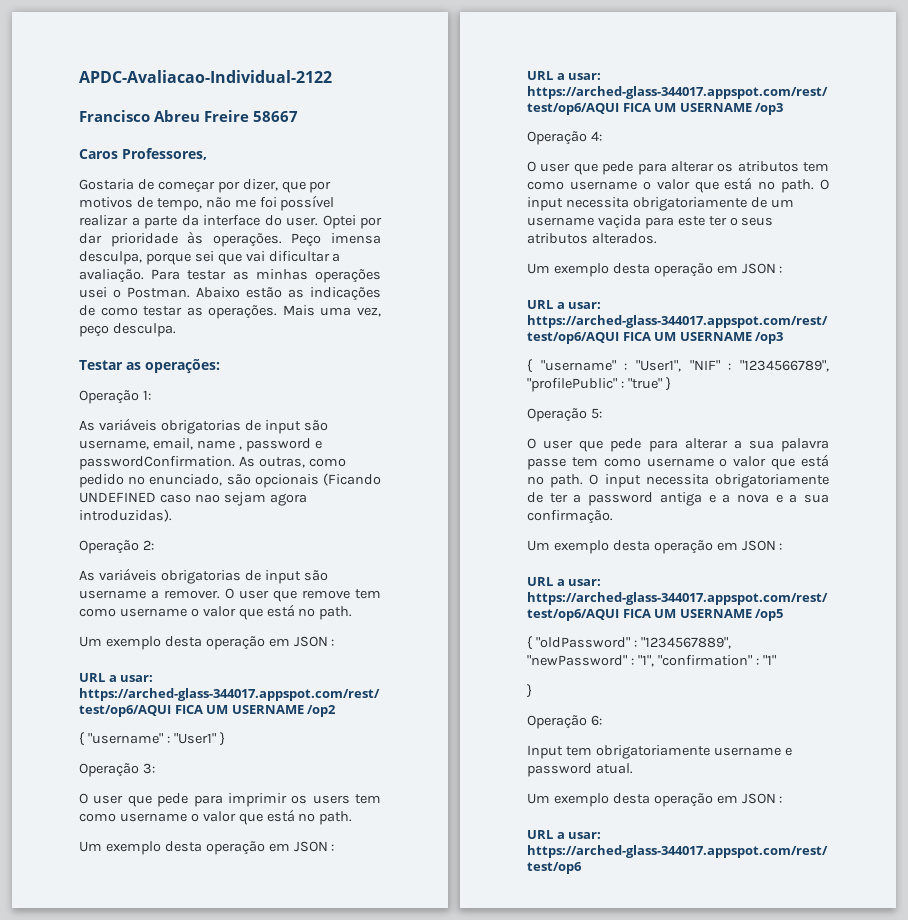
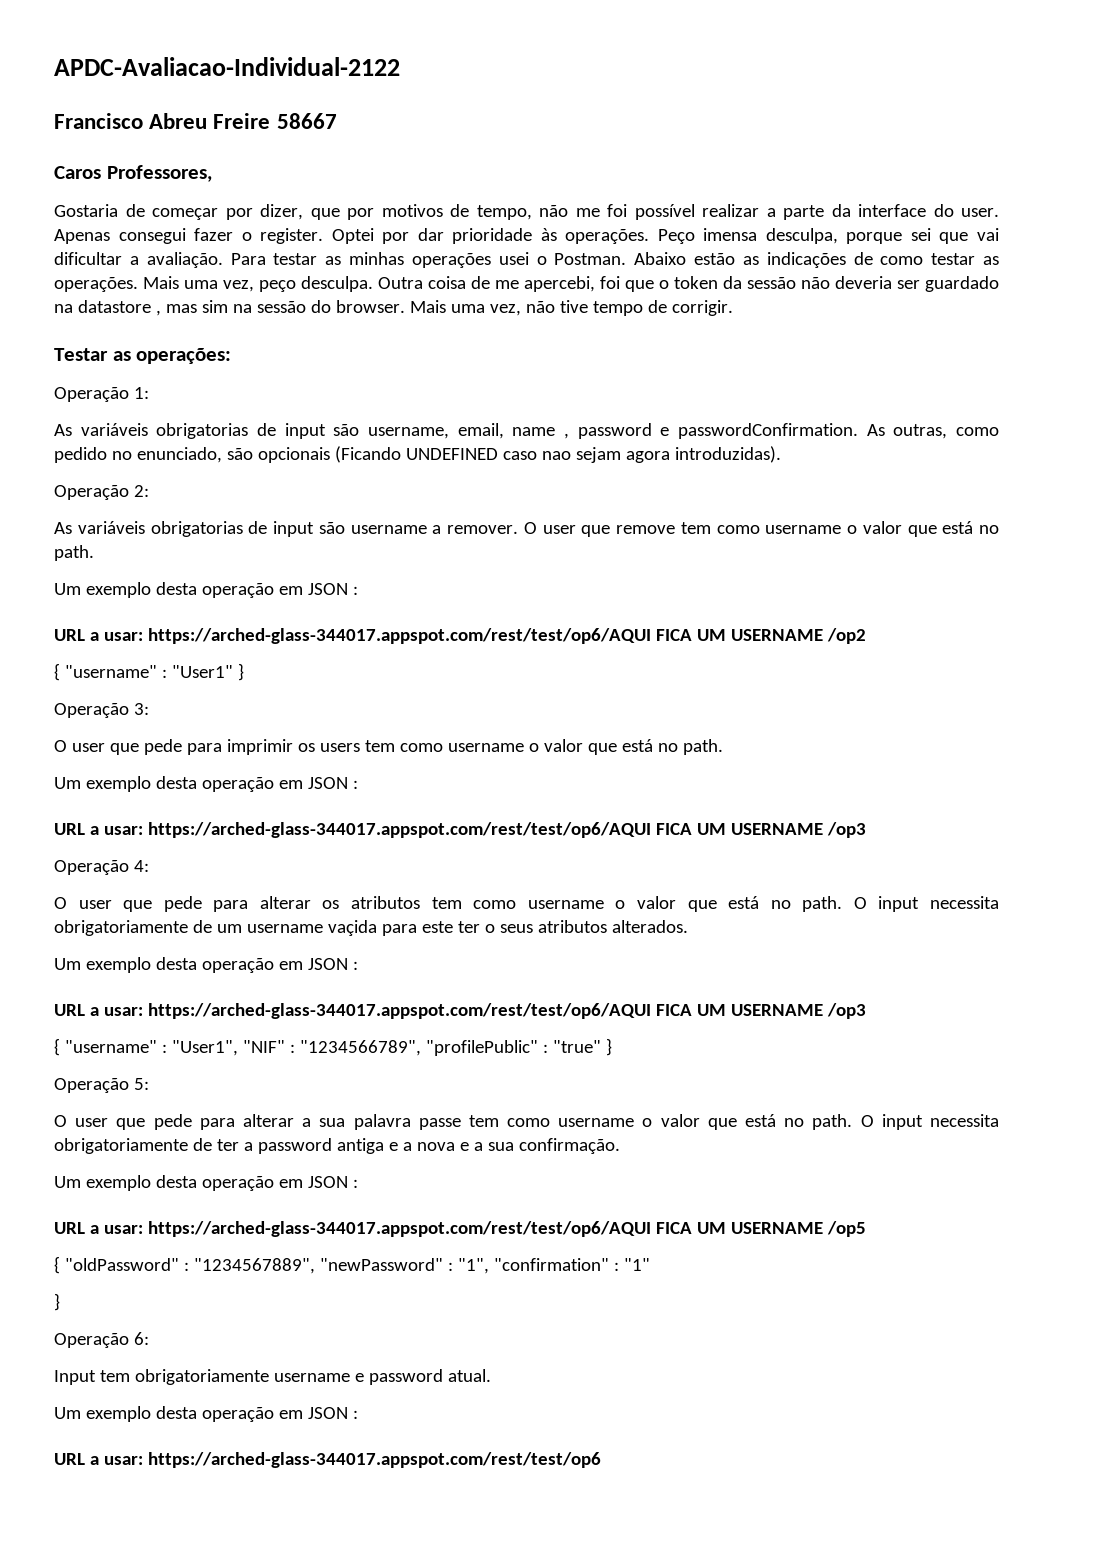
(318, 221) none -> [54,228,324,244] Apenas consegui fazer o register.
(176, 330) none -> [378,276,999,292] [54,300,733,316] Outra coisa de me apercebi, foi que o token da sessão não deveria ser guardado na datastore , mas sim na sessão do browser. Mais uma vez, não tive tempo de corrigir.

